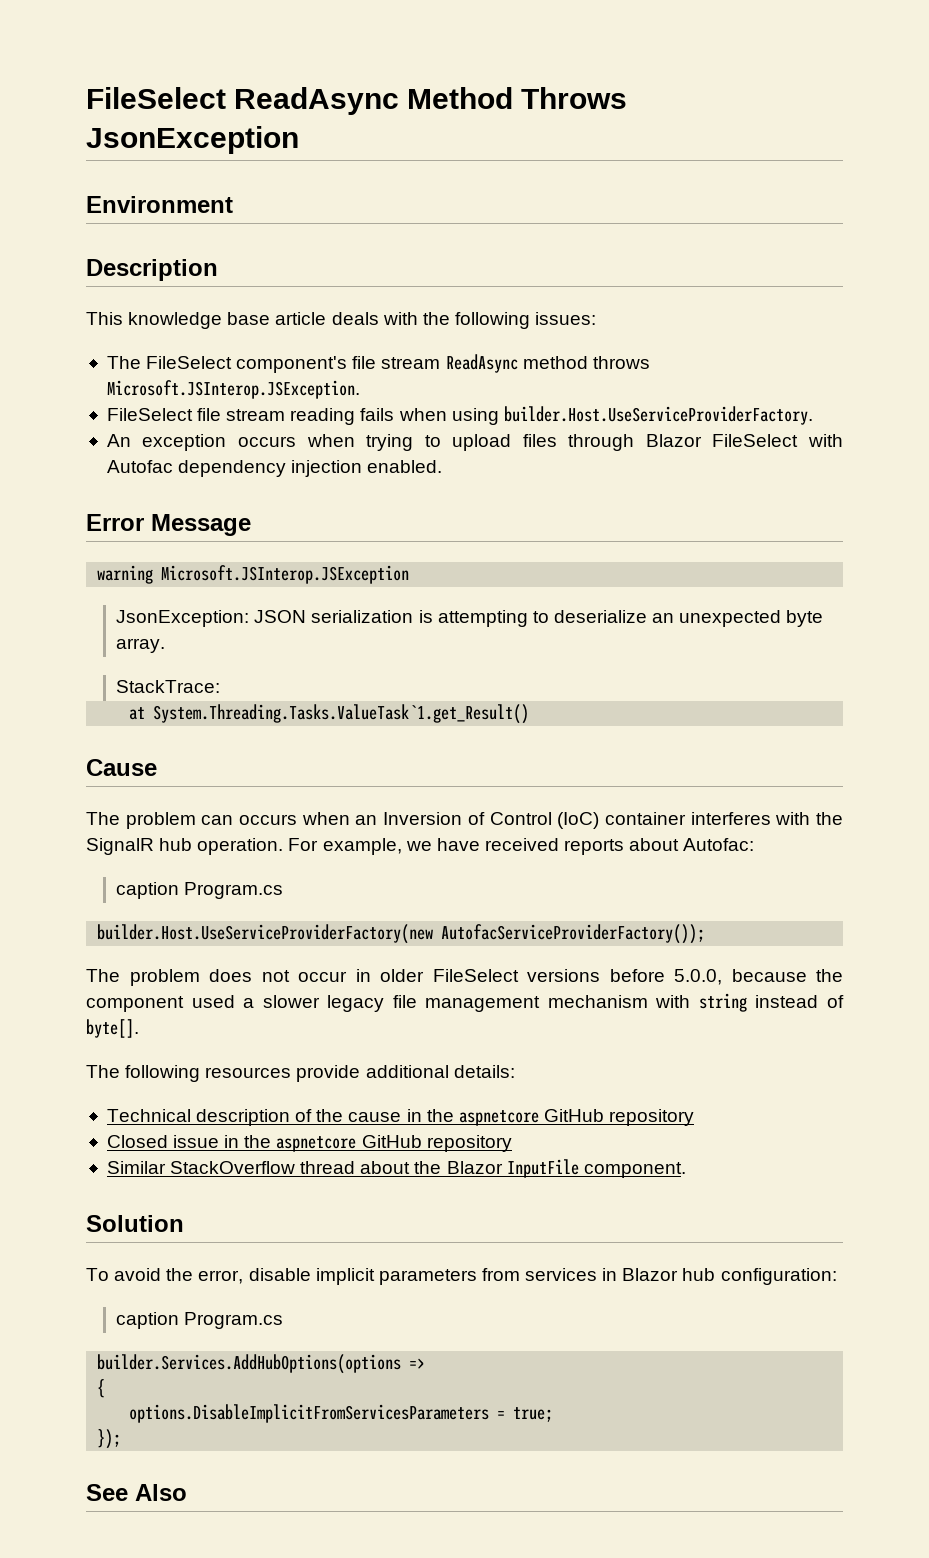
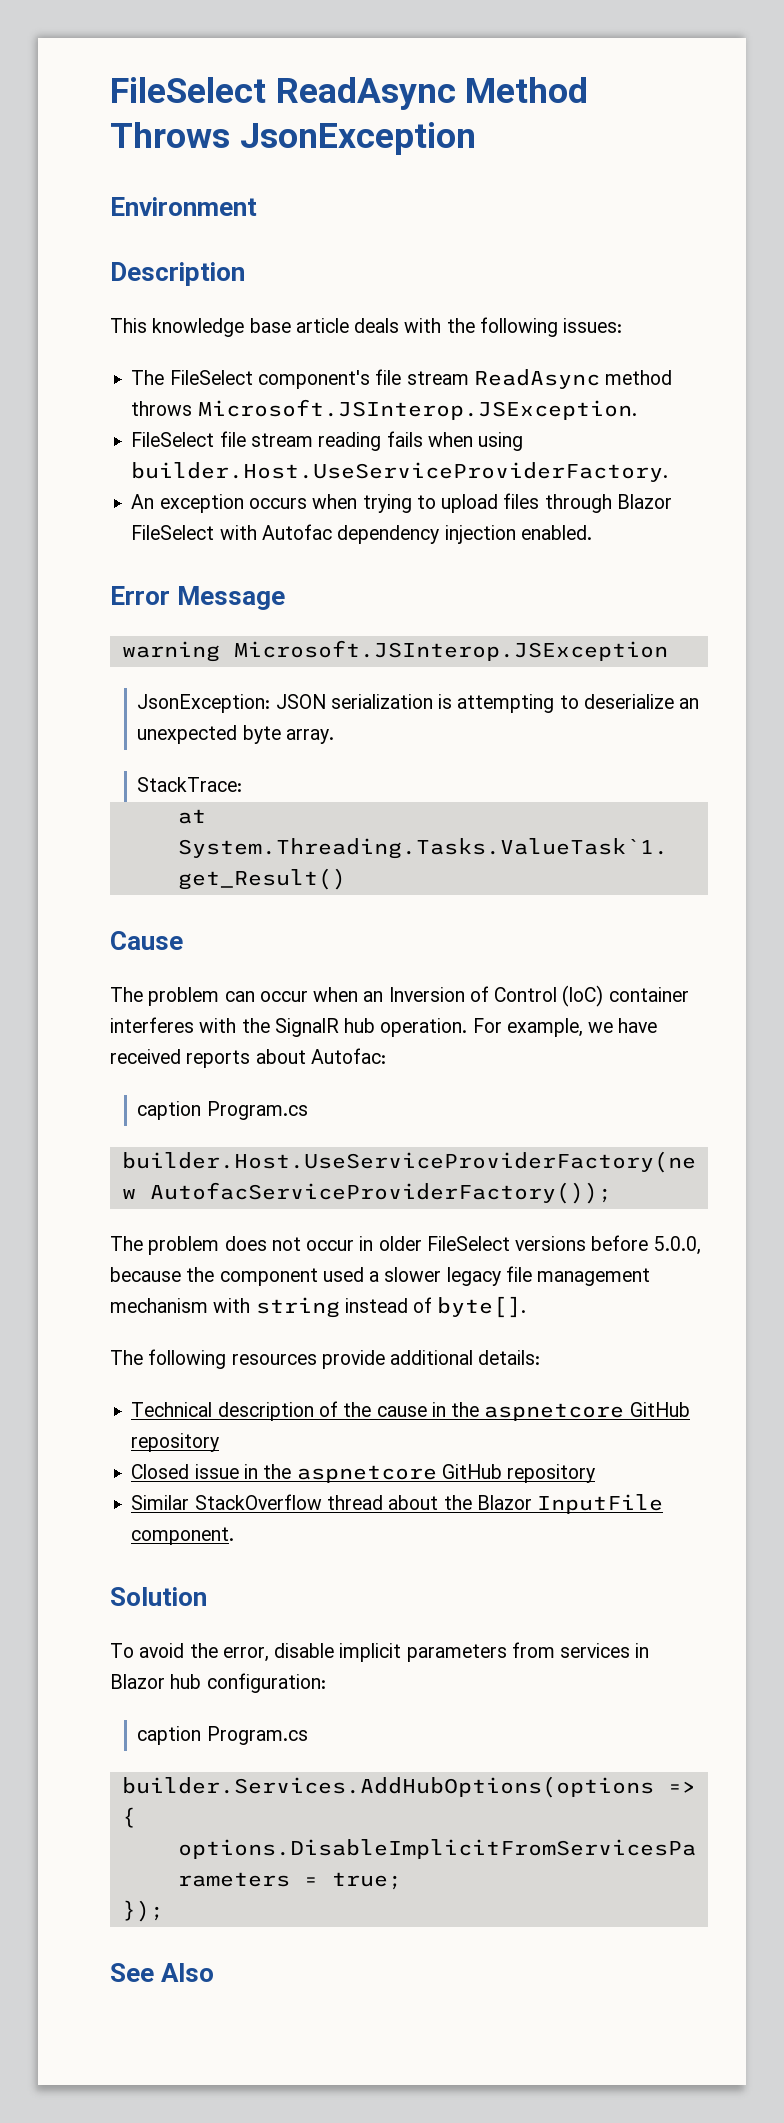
[239,814,298,825] occurs -> [259,991,308,1002] occur

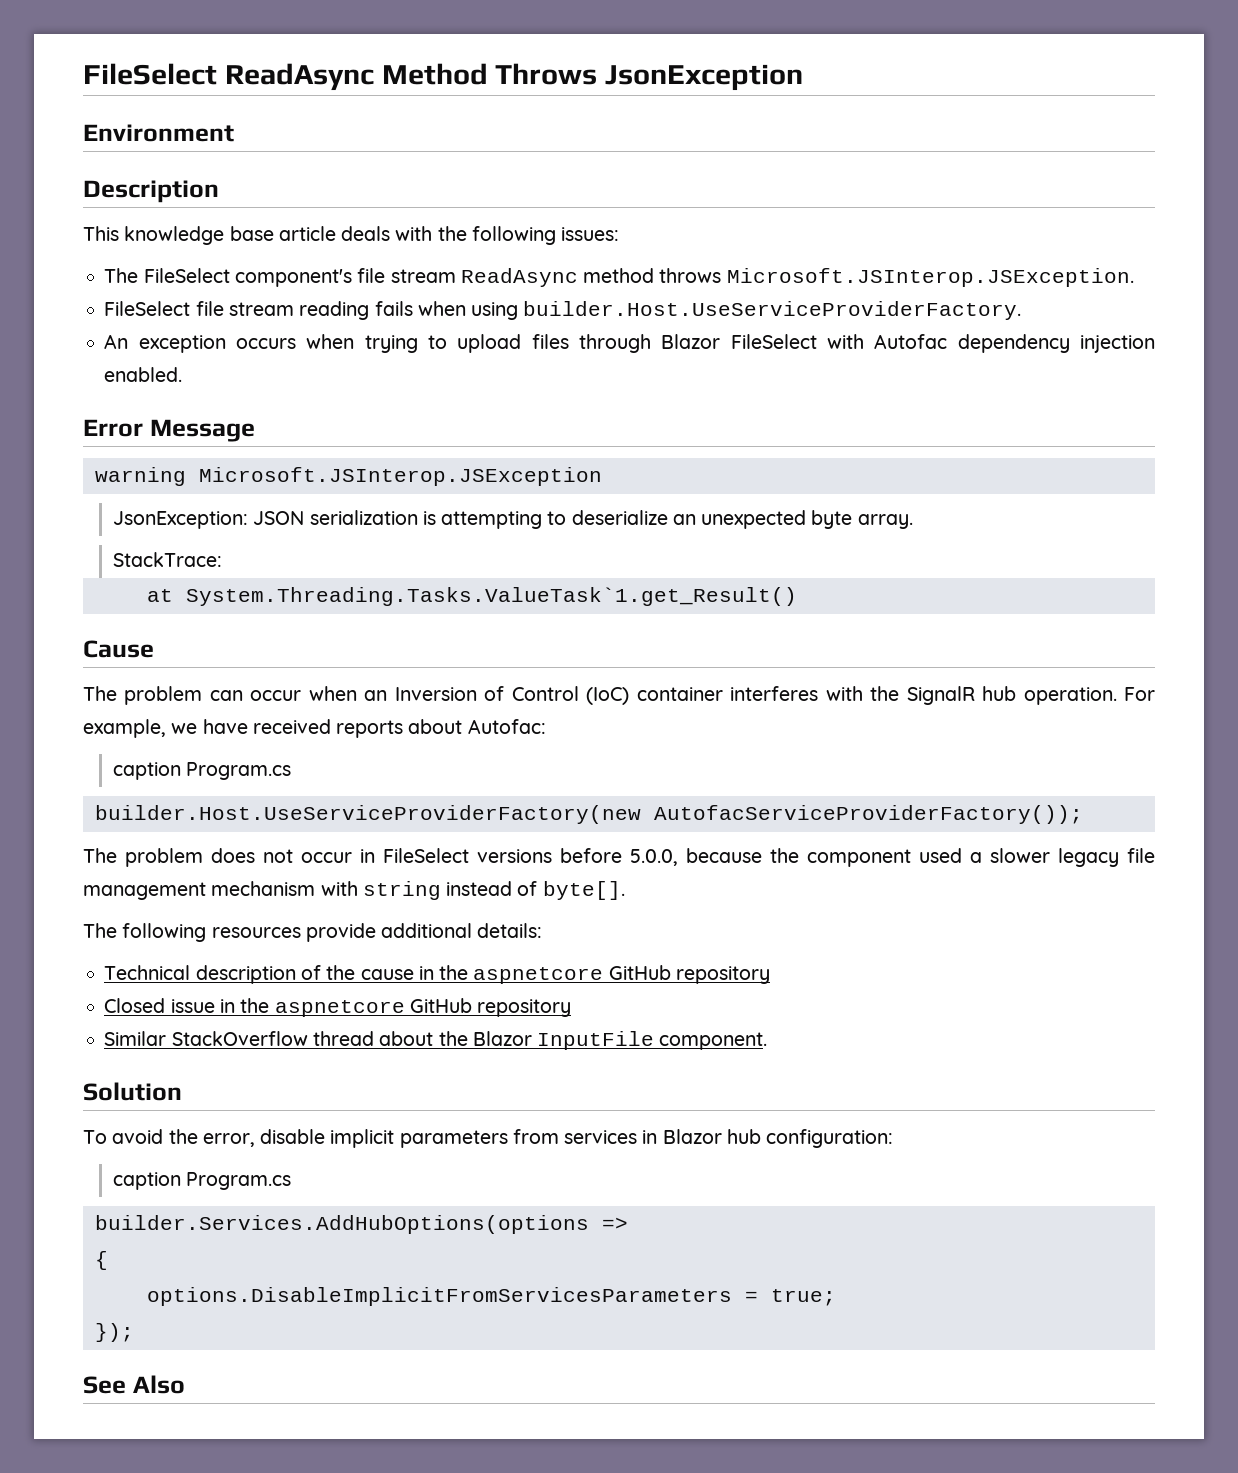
[378,1236,422,1251] older -> (375, 856) none

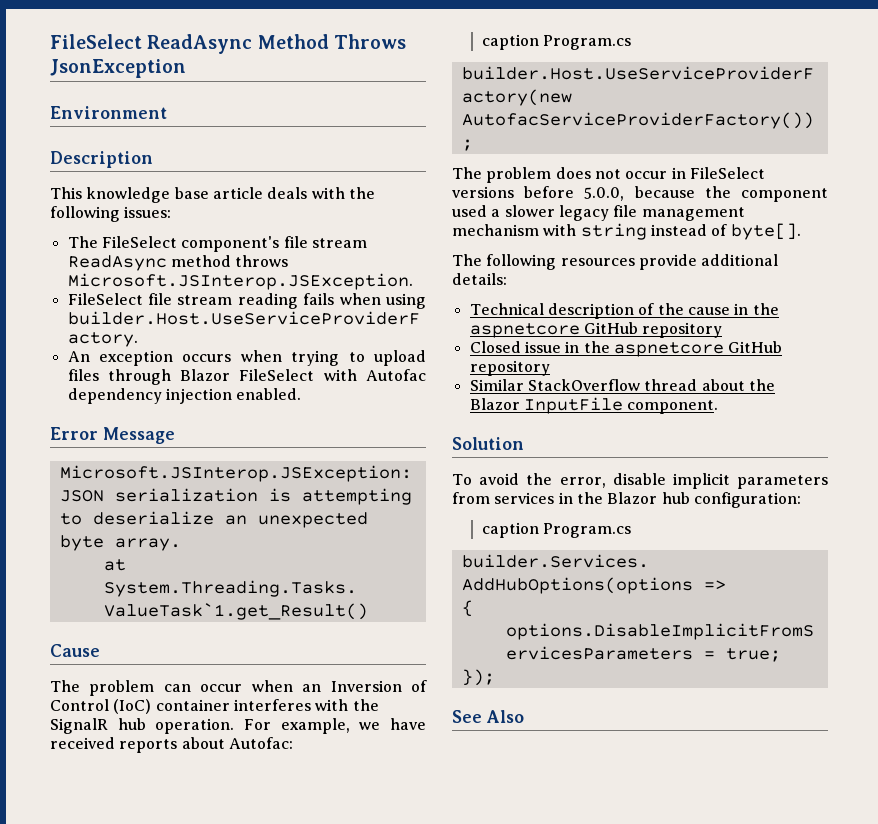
[94,467,602,486] [112,511,248,529] warning Microsoft.JSInterop.JSException // JsonException: -> [59,465,412,482] Microsoft.JSInterop.JSException:
[112,552,222,567] // StackTrace: -> (181, 544) none
(658, 1137) none -> [576,492,603,504] the

